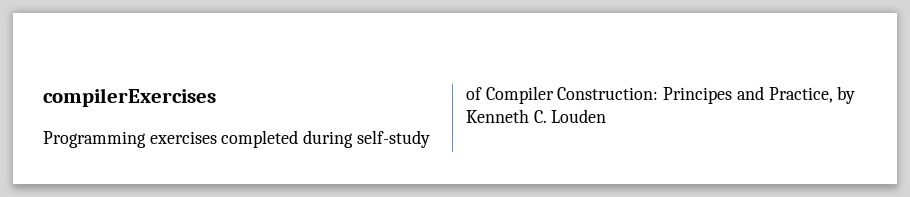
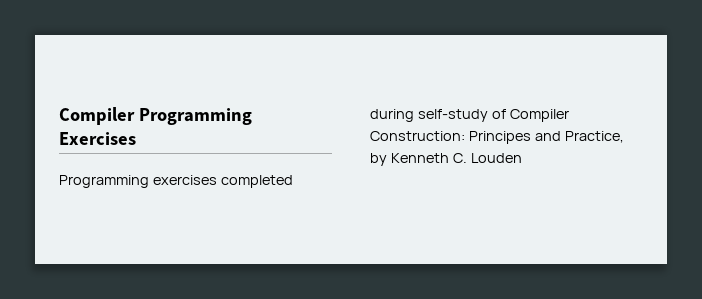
[43,88,216,107] compilerExercises -> [59,107,252,125] [59,132,136,145] Compiler Programming Exercises

